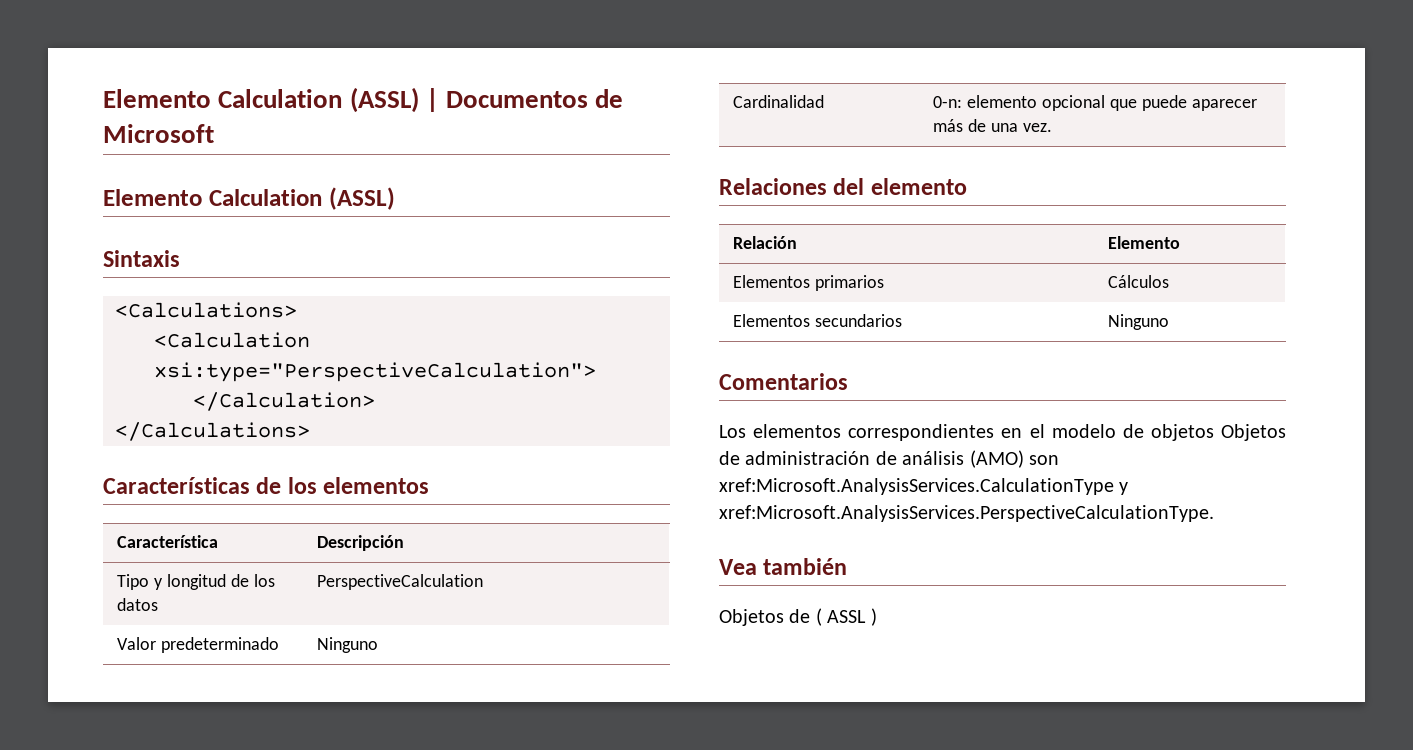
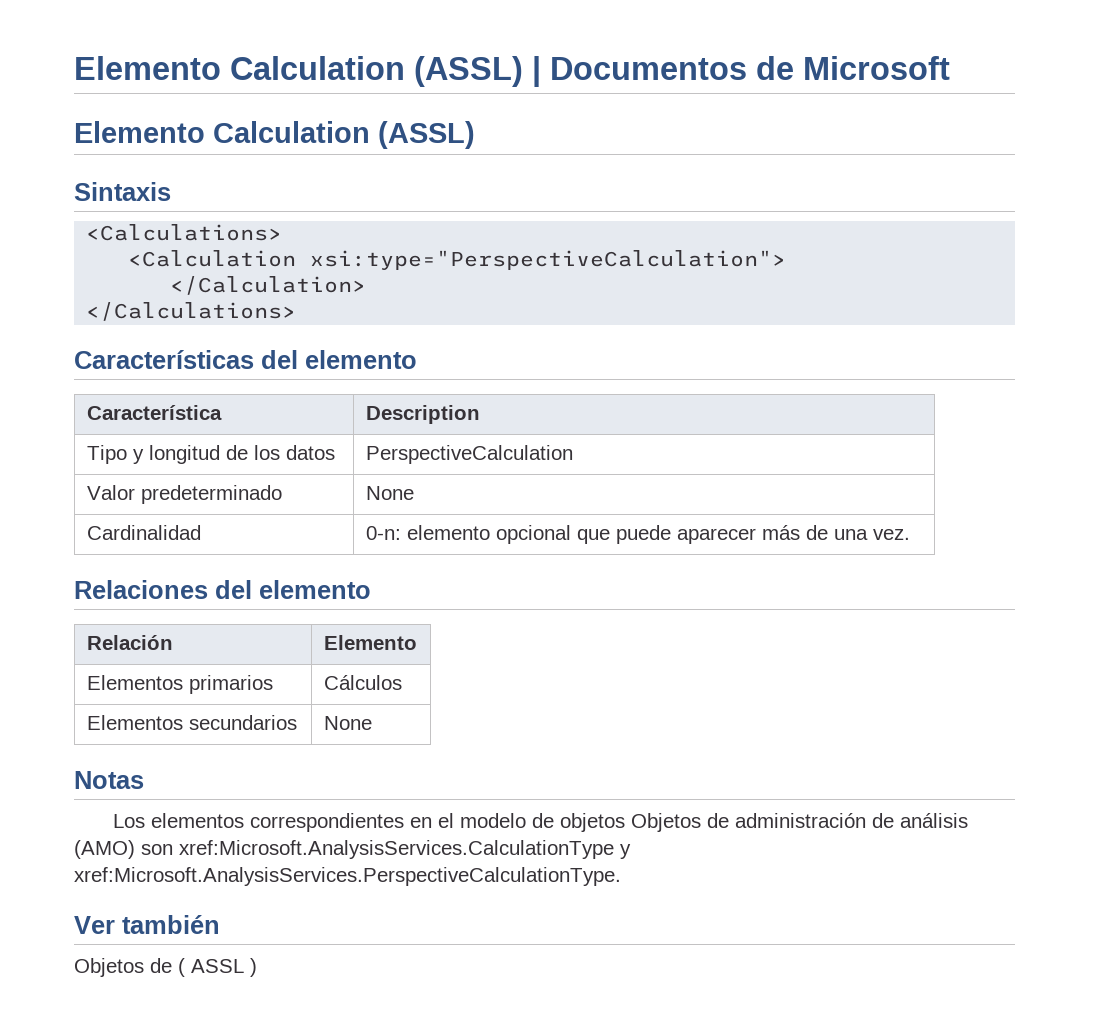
[256,477,430,494] de los elementos -> [261,350,417,369] del elemento
[317,535,405,551] Descripción -> [365,405,480,424] Description
[317,637,379,653] | Ninguno -> [365,486,414,500] | None
[1108,314,1170,330] [719,373,848,390] Ninguno // Comentarios -> [323,716,372,730] [74,771,144,789] None // Notas
[719,559,757,575] Vea -> [74,916,115,934] Ver

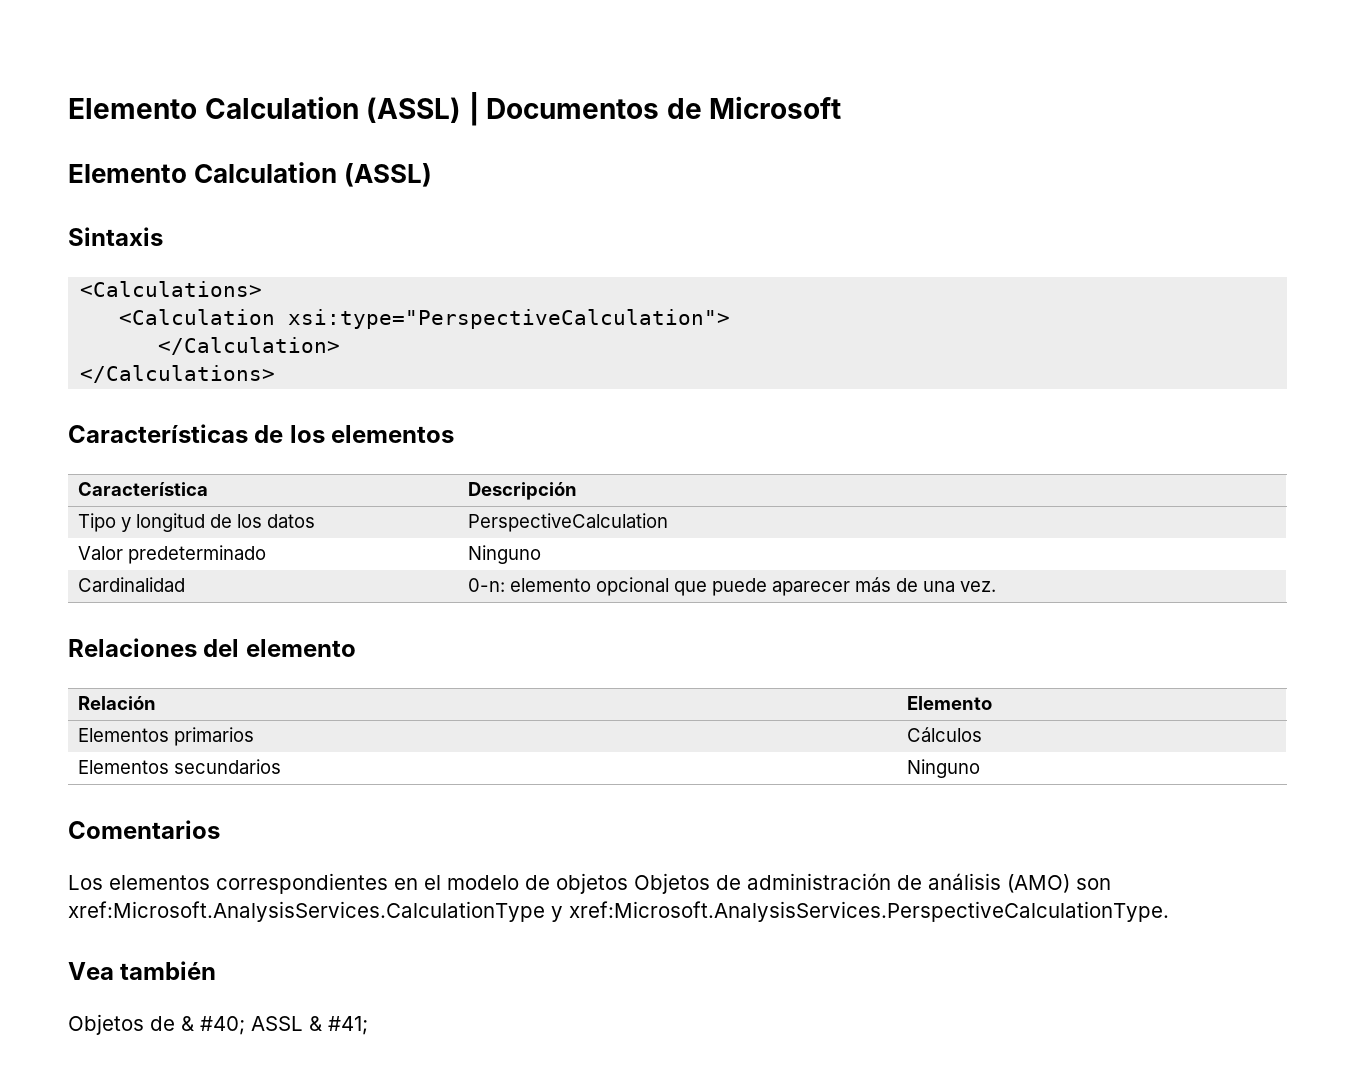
[261,350,417,369] del elemento -> [254,425,455,443] de los elementos
[365,405,480,424] Description -> [467,482,577,500] Descripción
[365,486,414,500] | None -> [467,545,541,564] | Ninguno
[323,716,372,730] [74,771,144,789] None // Notas -> [906,759,980,778] [68,820,220,839] Ninguno // Comentarios
[74,916,115,934] Ver -> [68,962,114,980] Vea
[178,958,257,977] ( ASSL ) -> [181,1016,368,1035] & #40; ASSL & #41;

